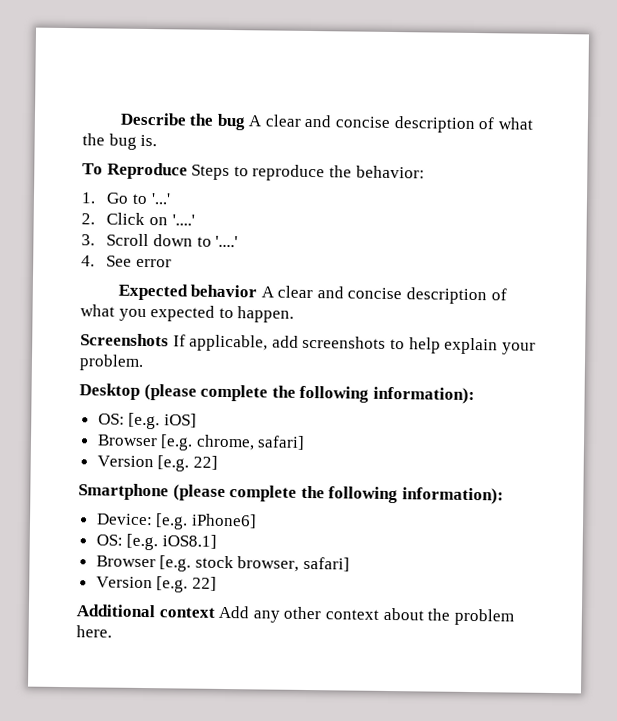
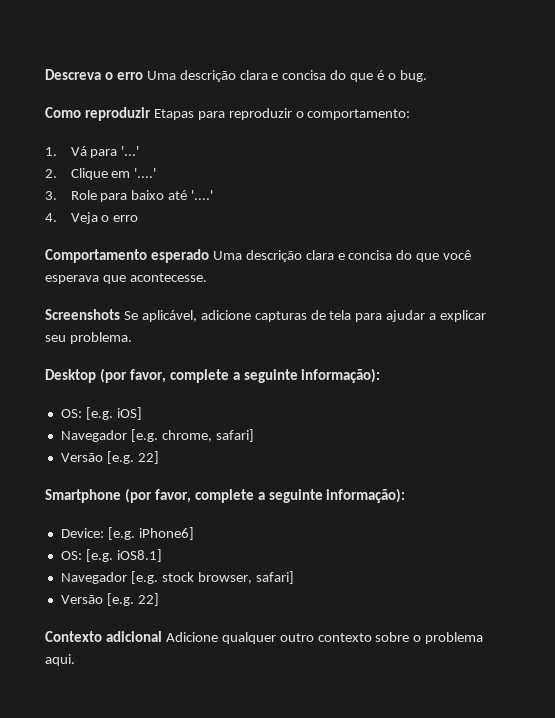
[119,112,533,134] [82,133,158,150] [82,162,425,182] Describe the bug A clear and concise description of what the bug is. // To Reproduce Steps to reproduce the behavior: -> [45,69,427,82] [45,107,411,121] Descreva o erro Uma descrição clara e concisa do que é o bug. // Como reproduzir Etapas para reproduzir o comportamento:
[106,192,148,205] Go to -> [70,146,118,158] Vá para
[106,212,168,226] Click on -> [70,168,131,180] Clique em
[106,233,239,248] [81,255,172,268] [117,283,507,305] [80,304,295,323] [80,333,536,355] [79,354,144,371] [79,383,475,405] Scroll down to '....' // 4. See error // Expected behavior A clear and concise description of what you expected to happen. // Screenshots If applicable, add screenshots to help explain your problem. // Desktop (please complete the following information): -> [70,190,214,202] [45,212,139,224] [45,249,472,263] [45,273,207,284] [45,309,487,322] [45,332,132,344] [45,368,381,383] Role para baixo até '....' // 4. Veja o erro // Comportamento esperado Uma descrição clara e concisa do que você esperava que acontecesse. // Screenshots Se aplicável, adicione capturas de tela para ajudar a explicar seu problema. // Desktop (por favor, complete a seguinte informação):
[96,434,158,447] Browser -> [60,430,127,442] Navegador
[96,455,154,468] Version -> [60,453,103,462] Versão
[172,484,504,505] (please complete the following information): -> [124,488,406,503] (por favor, complete a seguinte informação):
[95,555,156,568] Browser -> [60,572,127,584] Navegador
[95,576,217,593] [76,604,514,626] [76,625,112,638] Version [e.g. 22] // Additional context Add any other context about the problem here. -> [60,593,159,606] [45,631,484,644] [45,654,75,666] Versão [e.g. 22] // Contexto adicional Adicione qualquer outro contexto sobre o problema aqui.

